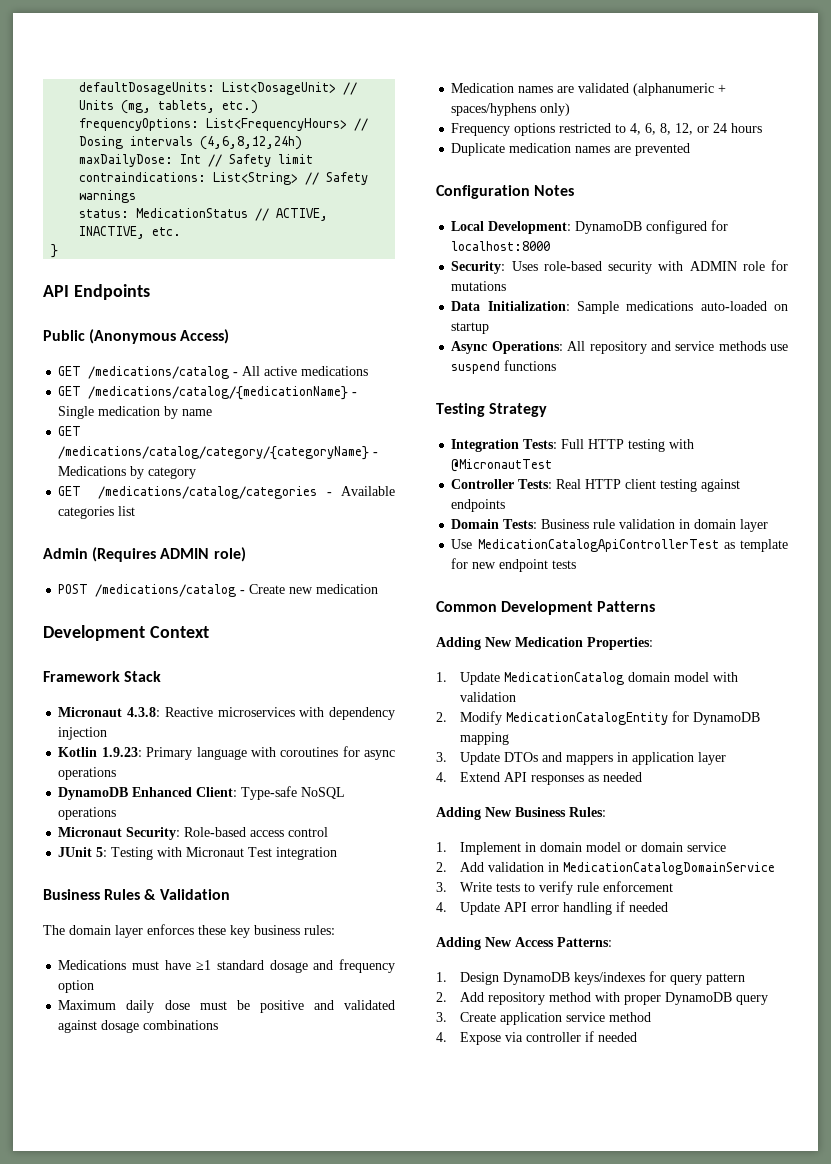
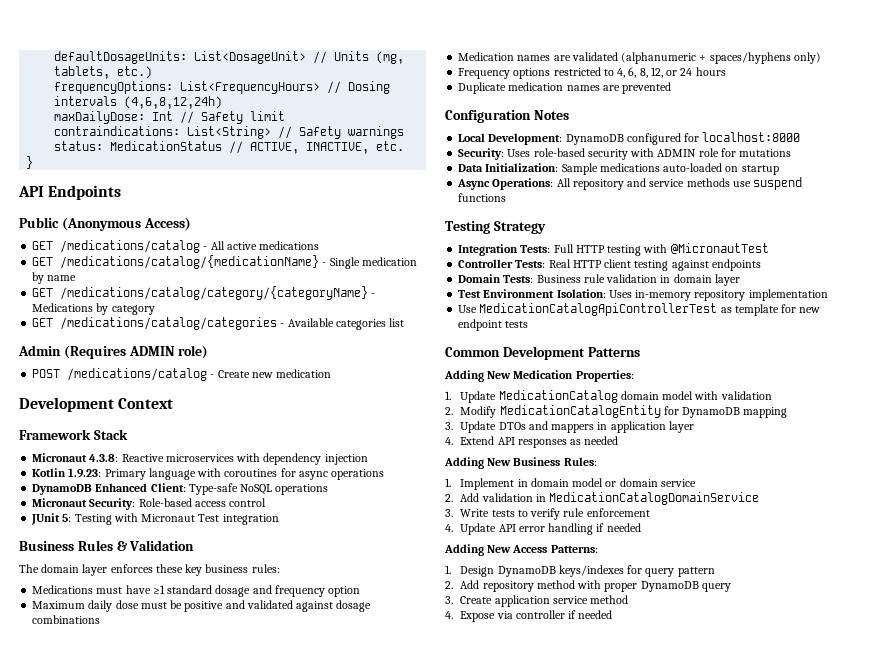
(769, 525) none -> [458,289,828,301] // Test Environment Isolation: Uses in-memory repository implementation

